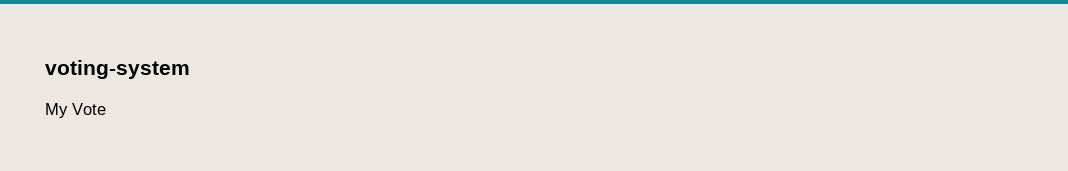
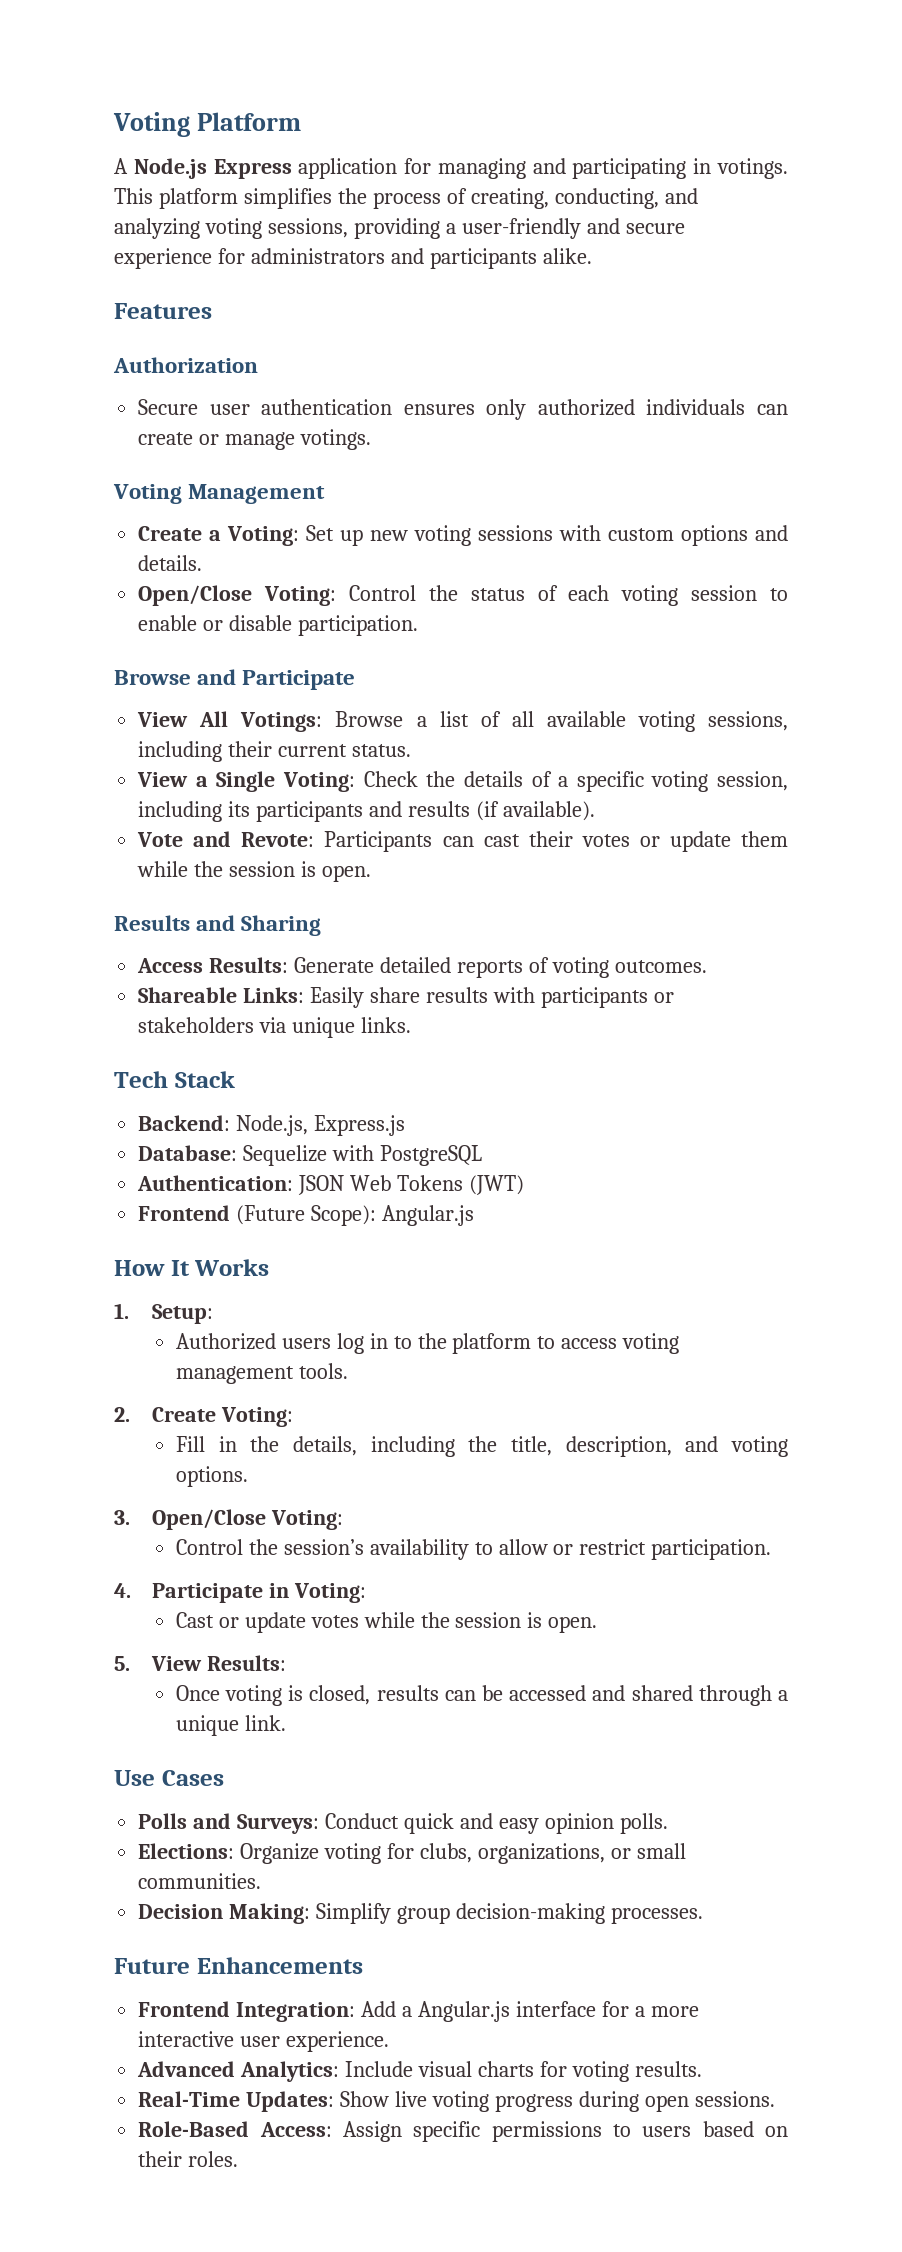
[45,60,190,79] [45,103,106,118] voting-system // My Vote -> [113,112,301,137] [114,158,788,179] [114,188,698,209] [114,218,685,239] [114,248,592,269] [114,303,212,319] [113,357,258,373] [138,399,789,420] [138,429,372,450] [113,484,326,504] [138,525,788,546] [138,555,203,571] [138,585,788,606] [138,615,419,636] [114,669,356,690] [137,711,788,732] [138,741,412,762] [137,771,788,792] [138,801,595,822] [137,831,789,852] [137,861,371,882] [114,915,322,936] [137,957,707,978] [138,987,674,1008] [138,1017,412,1038] [114,1071,235,1088] [138,1115,406,1136] [138,1145,483,1166] [137,1175,524,1195] [138,1205,475,1226] [114,1259,270,1276] [114,1303,213,1324] [175,1333,680,1354] [175,1363,348,1384] [114,1407,293,1427] [175,1436,788,1457] [175,1466,248,1487] [114,1509,343,1530] [175,1539,772,1560] [114,1583,366,1603] [175,1612,598,1633] [114,1655,286,1671] [175,1685,788,1706] [175,1715,286,1736] [114,1770,224,1786] [138,1813,668,1834] [138,1843,686,1864] [138,1873,262,1889] [138,1903,703,1924] [114,1957,363,1974] [138,2001,699,2022] [138,2031,390,2052] [137,2061,702,2082] [138,2091,775,2112] [138,2121,789,2142] [138,2151,239,2167] Voting Platform // A Node.js Express application for managing and participating in votings. This platform simplifies the process of creating, conducting, and analyzing voting sessions, providing a user-friendly and secure experience for administrators and participants alike. // Features // Authorization // Secure user authentication ensures only authorized individuals can create or manage votings. // Voting Management // Create a Voting: Set up new voting sessions with custom options and details. // Open/Close Voting: Control the status of each voting session to enable or disable participation. // Browse and Participate // View All Votings: Browse a list of all available voting sessions, including their current status. // View a Single Voting: Check the details of a specific voting session, including its participants and results (if available). // Vote and Revote: Participants can cast their votes or update them while the session is open. // Results and Sharing // Access Results: Generate detailed reports of voting outcomes. // Shareable Links: Easily share results with participants or stakeholders via unique links. // Tech Stack // Backend: Node.js, Express.js // Database: Sequelize with PostgreSQL // Authentication: JSON Web Tokens (JWT) // Frontend (Future Scope): Angular.js // How It Works // 1. Setup: // Authorized users log in to the platform to access voting management tools. // 2. Create Voting: // Fill in the details, including the title, description, and voting options. // 3. Open/Close Voting: // Control the session’s availability to allow or restrict participation. // 4. Participate in Voting: // Cast or update votes while the session is open. // 5. View Results: // Once voting is closed, results can be accessed and shared through a unique link. // Use Cases // Polls and Surveys: Conduct quick and easy opinion polls. // Elections: Organize voting for clubs, organizations, or small communities. // Decision Making: Simplify group decision-making processes. // Future Enhancements // Frontend Integration: Add a Angular.js interface for a more interactive user experience. // Advanced Analytics: Include visual charts for voting results. // Real-Time Updates: Show live voting progress during open sessions. // Role-Based Access: Assign specific permissions to users based on their roles.

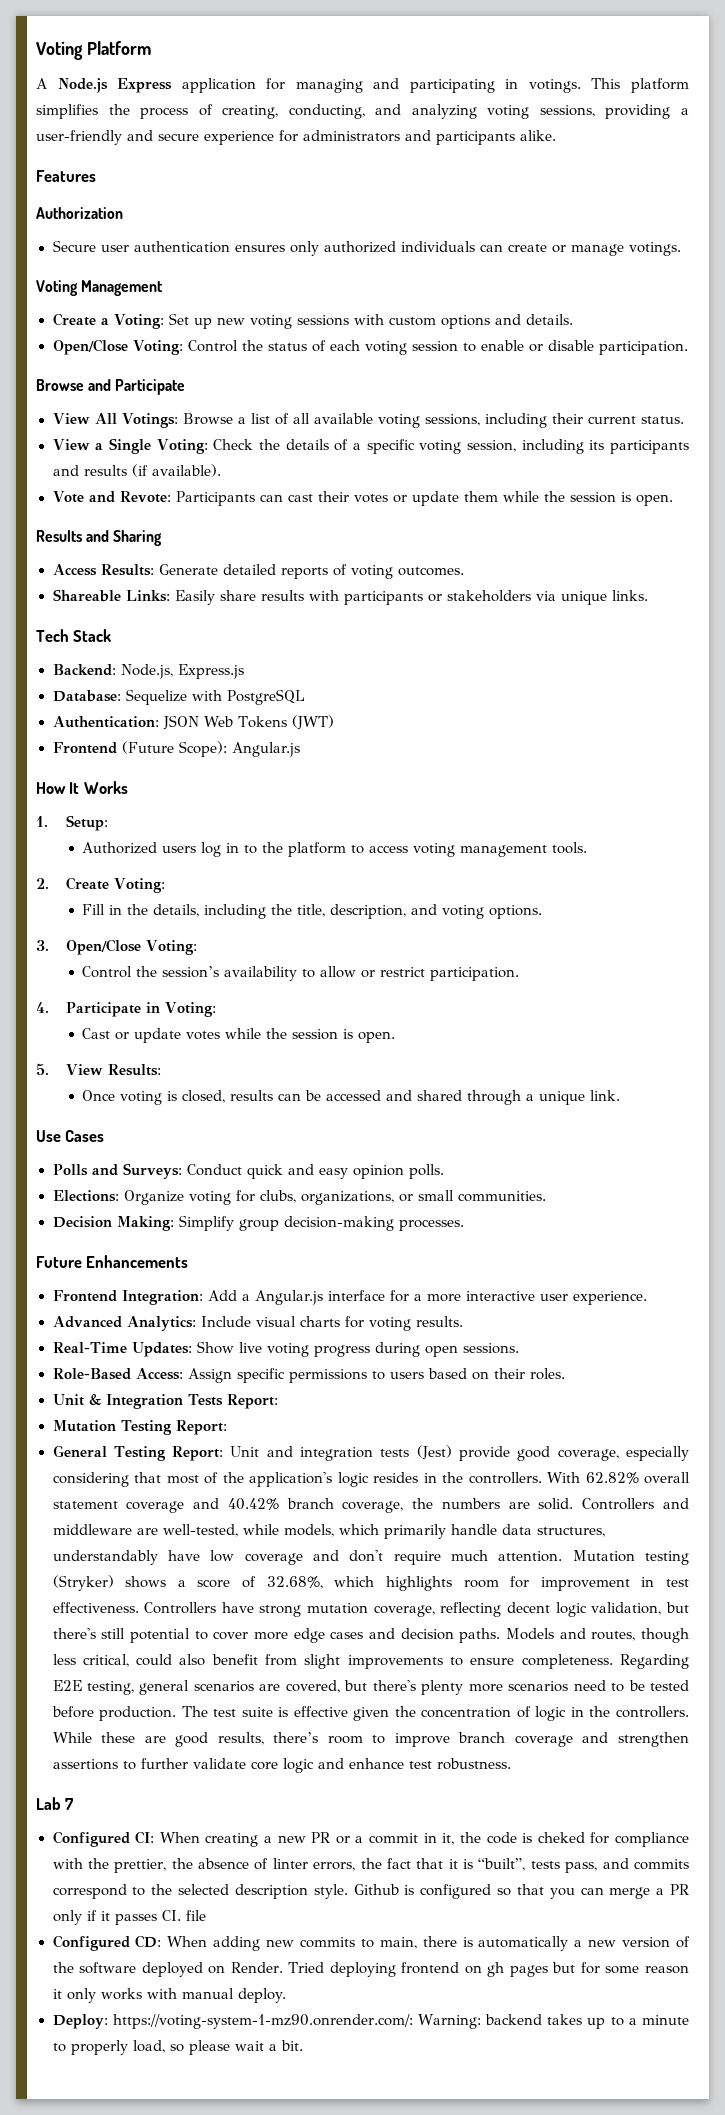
(239, 2159) none -> [52,1394,279,1409] [52,1420,228,1435] [52,1445,689,1461] [52,1472,690,1487] [52,1498,689,1513] [52,1524,605,1539] [52,1550,690,1565] [52,1575,689,1591] [52,1602,689,1617] [52,1628,690,1643] [52,1654,689,1669] [52,1680,689,1695] [51,1706,690,1721] [52,1732,689,1747] [52,1758,511,1773] [36,1797,75,1810] [52,1831,690,1847] [52,1858,689,1873] [52,1884,690,1899] [52,1910,206,1925] [52,1935,690,1951] [52,1962,690,1977] [52,1988,287,2003] [52,2014,689,2029] [52,2040,303,2055] // Unit & Integration Tests Report: // Mutation Testing Report: // General Testing Report: Unit and integration tests (Jest) provide good coverage, especially considering that most of the application's logic resides in the controllers. With 62.82% overall statement coverage and 40.42% branch coverage, the numbers are solid. Controllers and middleware are well-tested, while models, which primarily handle data structures, understandably have low coverage and don't require much attention. Mutation testing (Stryker) shows a score of 32.68%, which highlights room for improvement in test effectiveness. Controllers have strong mutation coverage, reflecting decent logic validation, but there's still potential to cover more edge cases and decision paths. Models and routes, though less critical, could also benefit from slight improvements to ensure completeness. Regarding E2E testing, general scenarios are covered, but there's plenty more scenarios need to be tested before production. The test suite is effective given the concentration of logic in the controllers. While these are good results, there’s room to improve branch coverage and strengthen assertions to further validate core logic and enhance test robustness. // Lab 7 // Configured CI: When creating a new PR or a commit in it, the code is cheked for compliance with the prettier, the absence of linter errors, the fact that it is “built”, tests pass, and commits correspond to the selected description style. Github is configured so that you can merge a PR only if it passes CI. file // Configured CD: When adding new commits to main, there is automatically a new version of the software deployed on Render. Tried deploying frontend on gh pages but for some reason it only works with manual deploy. // Deploy: https://voting-system-1-mz90.onrender.com/: Warning: backend takes up to a minute to properly load, so please wait a bit.

